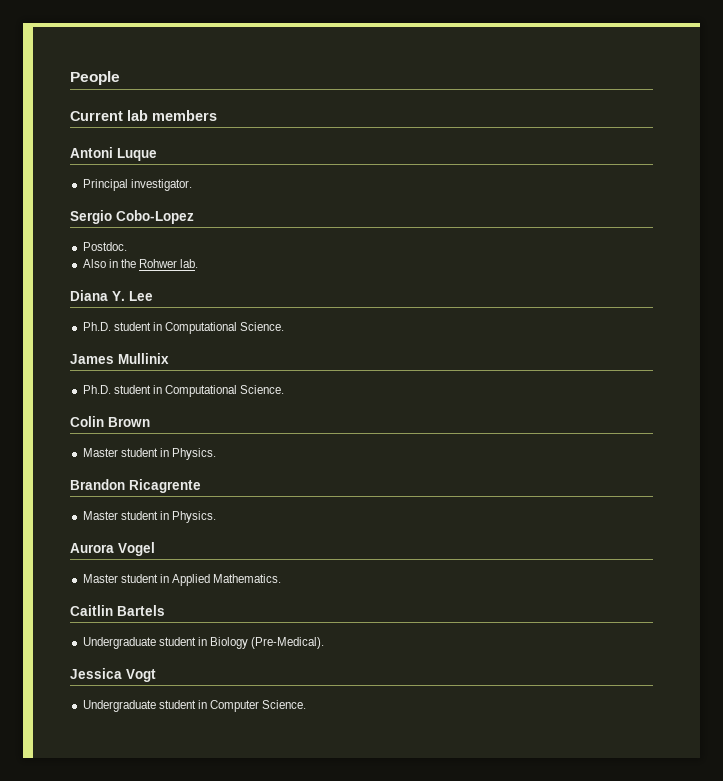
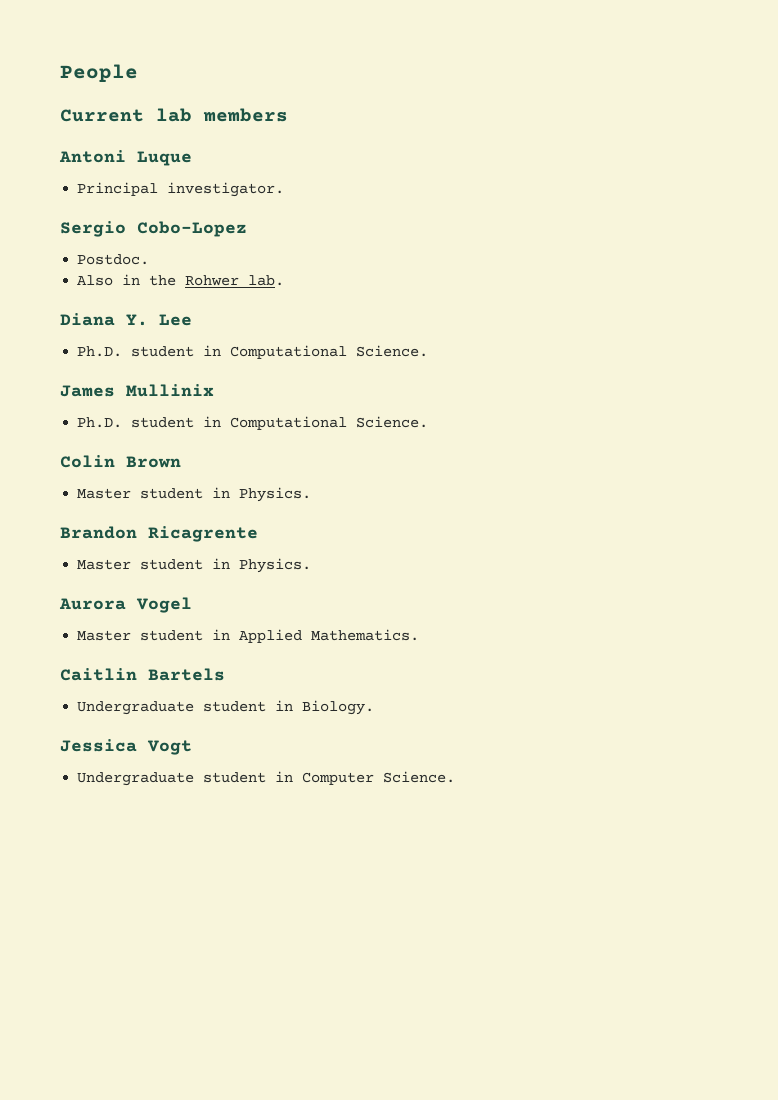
[209,637,325,649] Biology (Pre-Medical). -> [302,700,375,715] Biology.

